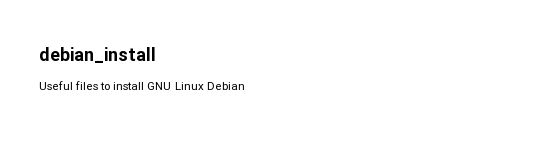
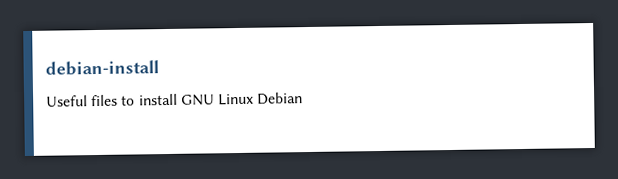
[39,47,156,63] debian_install -> [45,60,159,76] debian-install

